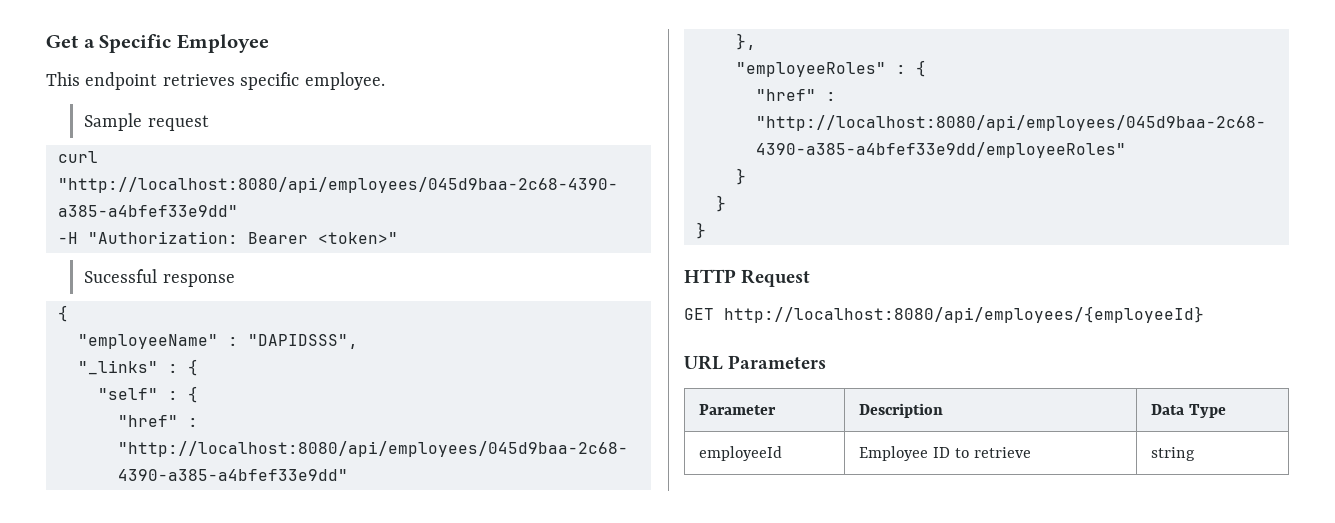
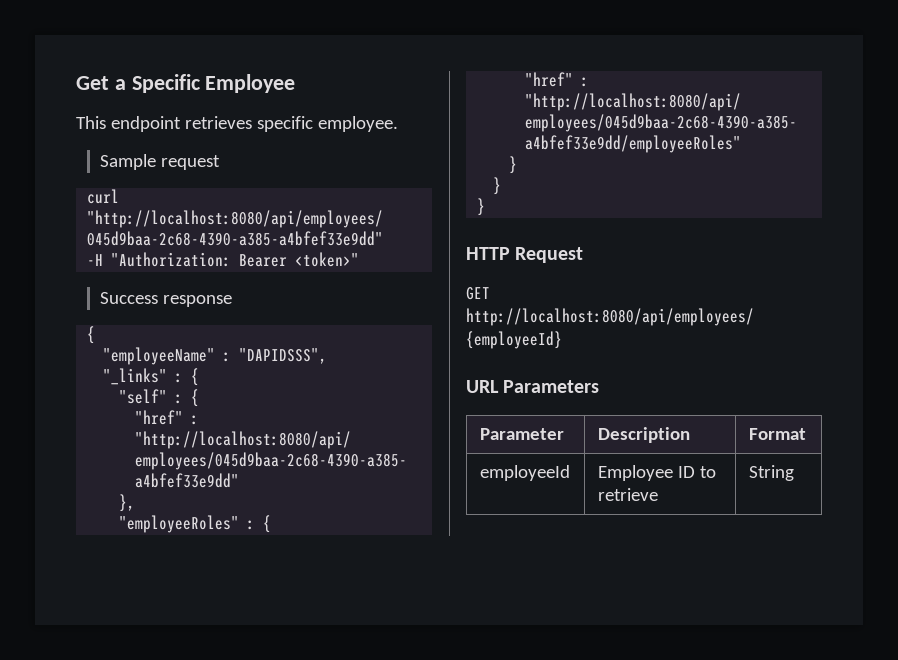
[84,269,158,283] Sucessful -> [99,292,158,304] Success
[1150,404,1226,418] Data Type -> [748,428,806,440] Format
[1150,447,1195,461] string -> [748,465,794,481] String

